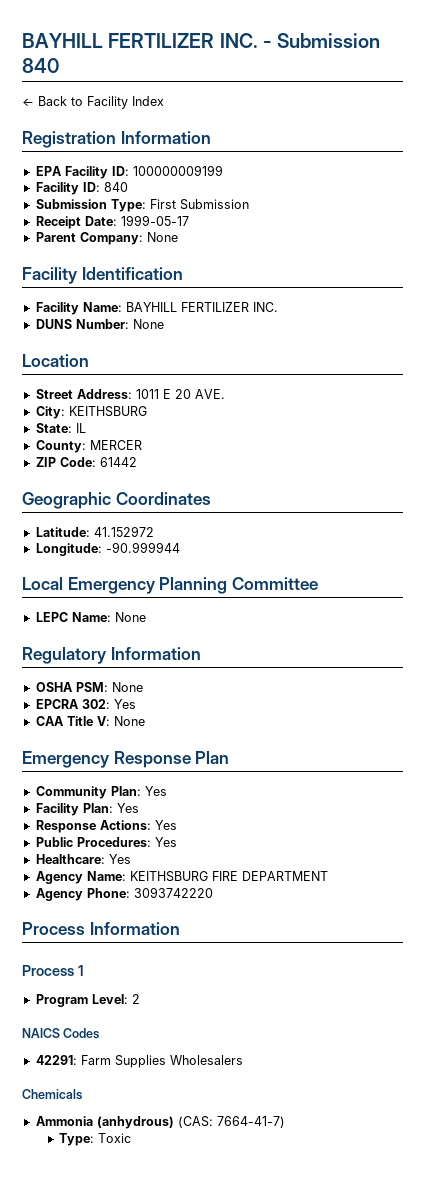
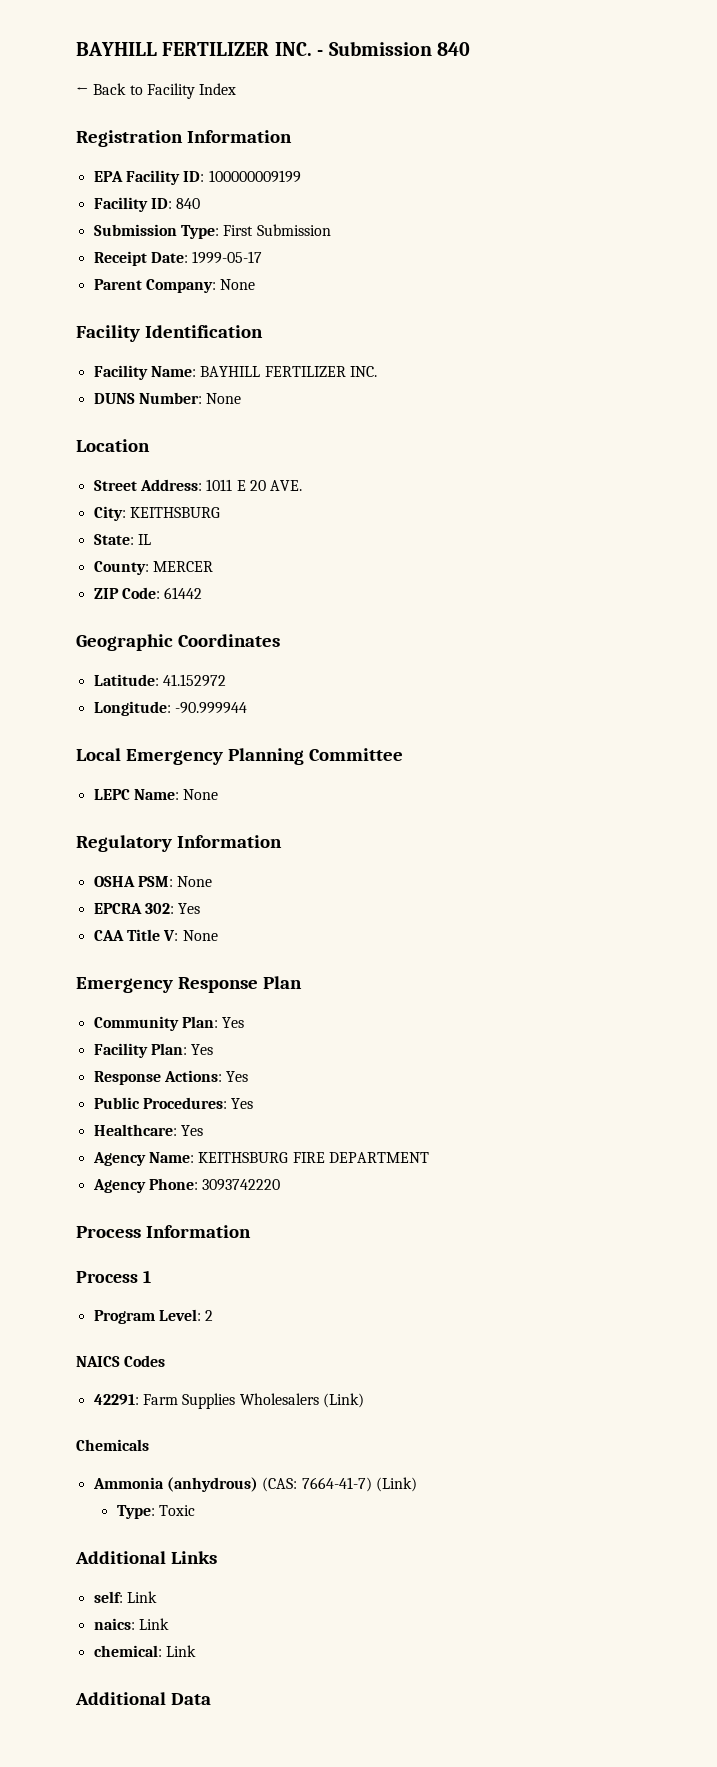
(243, 1060) none -> [322,1393,364,1408] (Link)
(285, 1122) none -> [375,1477,417,1492] (Link)
(132, 1138) none -> [75,1551,217,1564] [93,1591,157,1603] [93,1618,169,1630] [93,1645,196,1657] [75,1692,211,1705] // Additional Links // self: Link // naics: Link // chemical: Link // Additional Data

